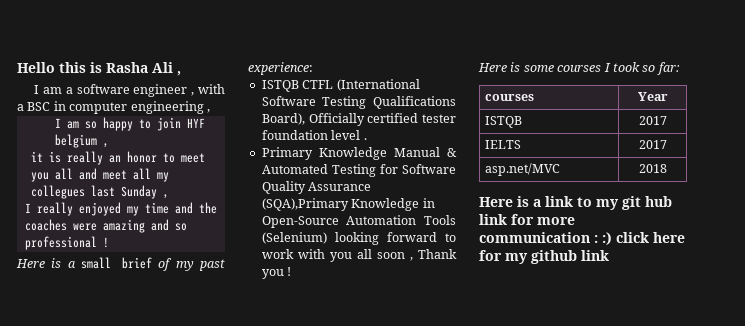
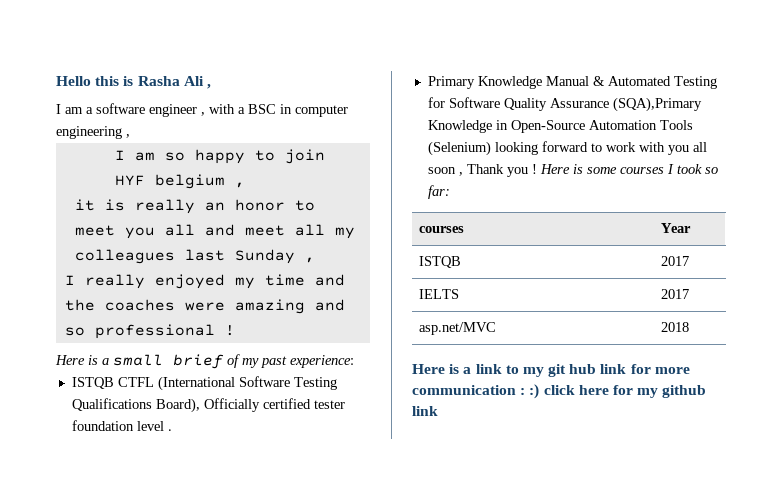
[30,185,85,199] collegues -> [74,249,175,264] colleagues
(292, 271) // -> (537, 169) none

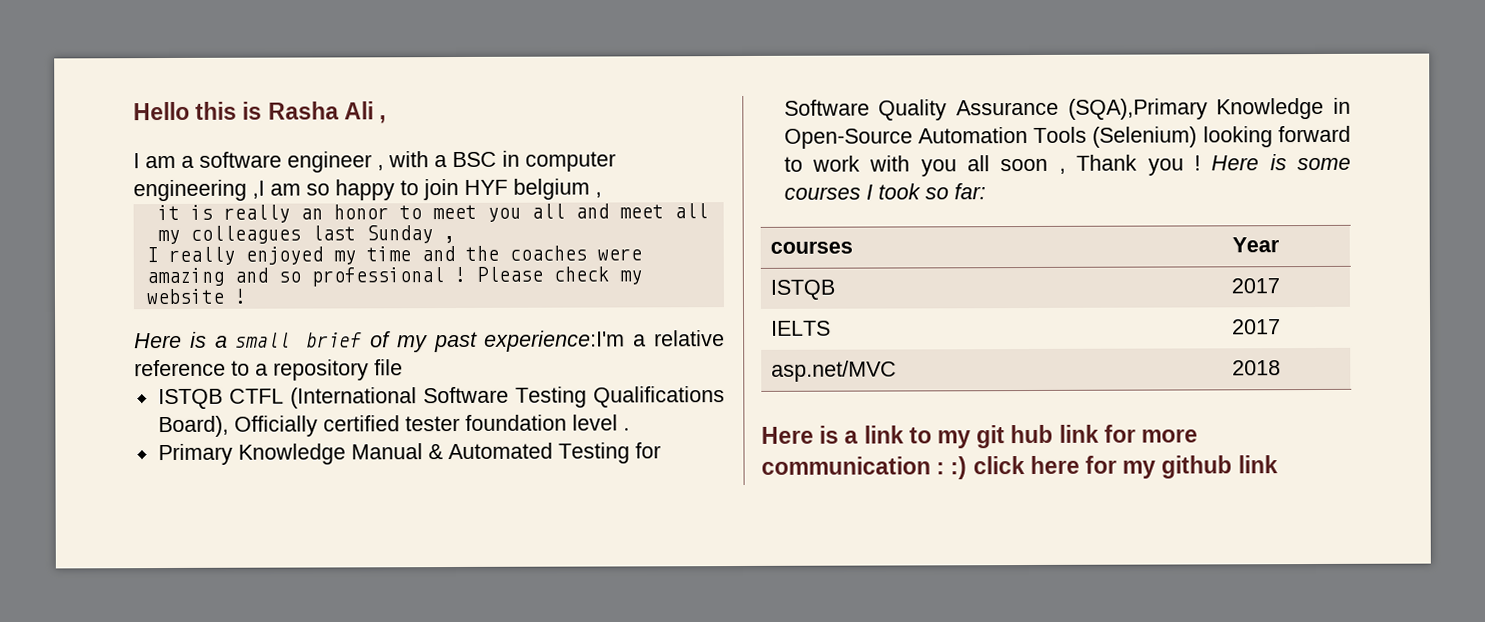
[126,134,130,138] [114,150,125,160] , // I -> [252,180,265,199] ,I
(235, 330) none -> [475,266,642,285] [145,288,246,305] Please check my website !
[290,355,354,368] experience: -> [484,330,725,352] [134,359,403,381] experience:I'm a relative reference to a repository file

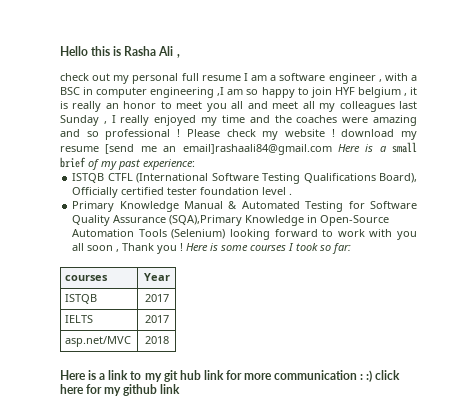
(387, 119) none -> [60,73,241,84] check out my personal full resume
(602, 194) // -> (407, 94) none
(455, 240) // -> (107, 122) none
(246, 296) // -> [341,129,417,140] [60,144,332,155] download my resume [send me an email]rashaali84@gmail.com
[484,330,725,352] [134,359,403,381] experience:I'm a relative reference to a repository file -> [143,159,195,170] experience:

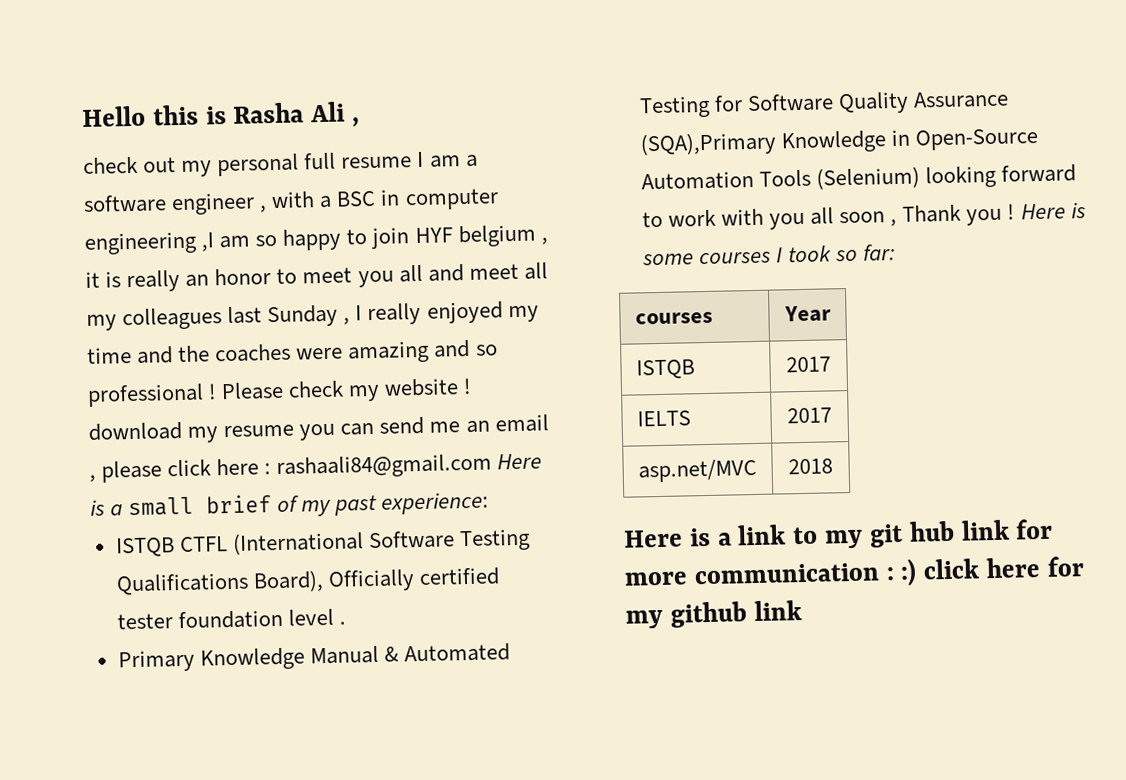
[105,144,332,155] [send me an email]rashaali84@gmail.com -> [299,414,549,441] [89,453,493,483] you can send me an email , please click here : rashaali84@gmail.com

